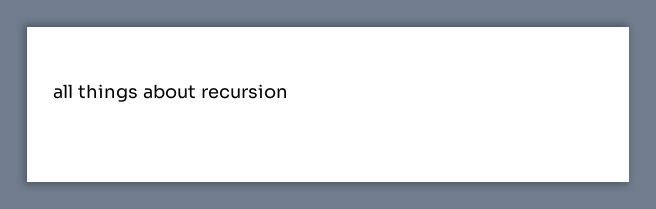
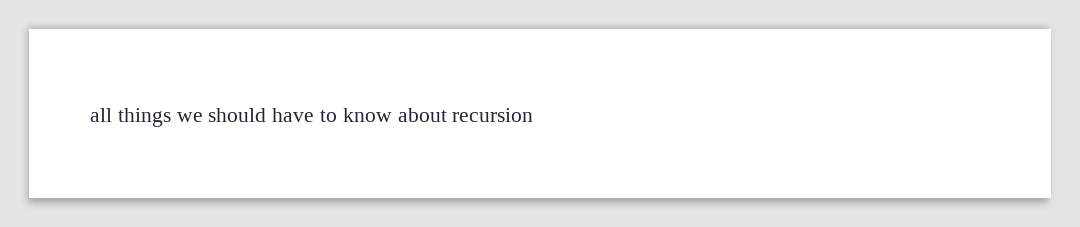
(138, 93) none -> [176,108,392,122] we should have to know

